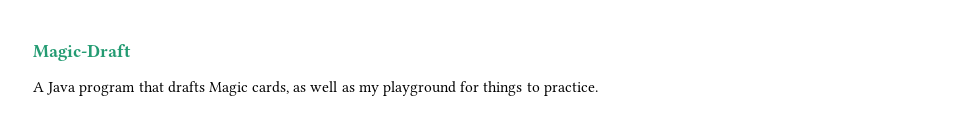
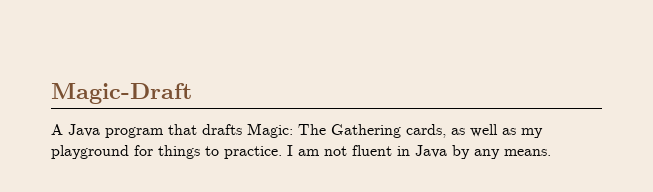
[208,82,248,96] Magic -> [247,123,401,138] Magic: The Gathering
(598, 89) none -> [287,145,551,159] I am not fluent in Java by any means.

